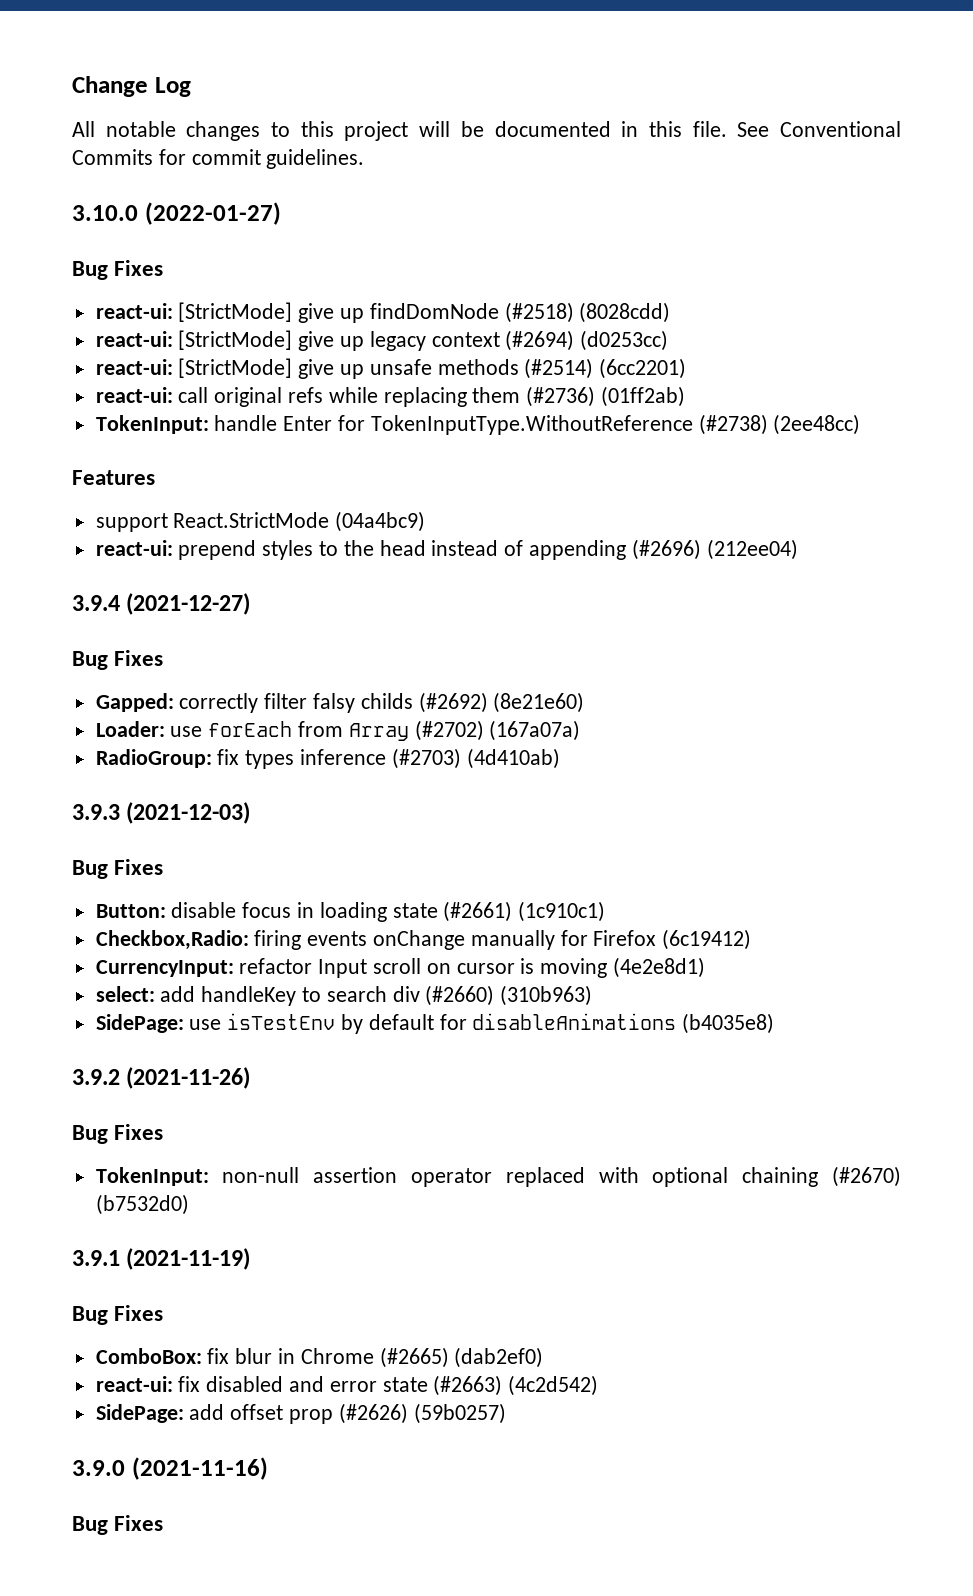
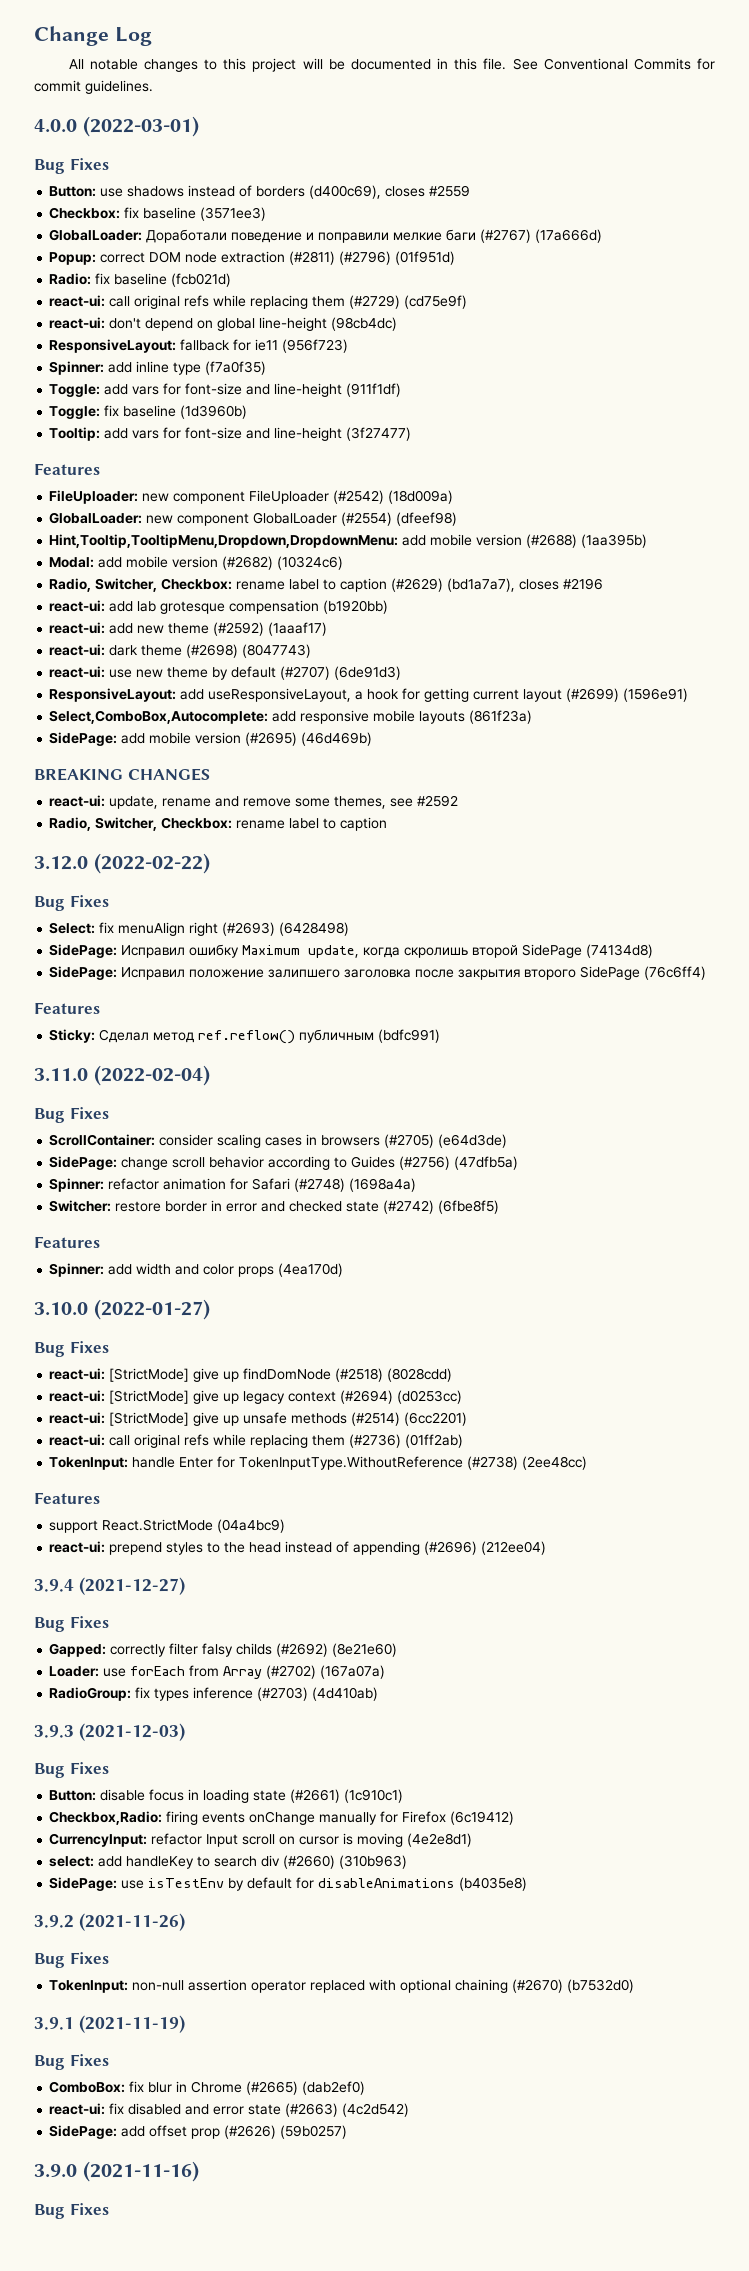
(365, 159) none -> [34,116,199,137] [34,158,109,174] [49,185,471,199] [49,207,267,221] [49,229,603,243] [49,251,456,265] [49,273,232,287] [49,295,468,309] [49,317,398,331] [49,339,349,353] [49,361,267,375] [49,383,402,397] [49,405,248,419] [49,427,412,441] [34,463,100,475] [49,490,454,504] [49,512,458,526] [49,534,648,548] [49,556,344,570] [49,578,604,592] [49,600,389,614] [49,622,328,636] [49,644,312,658] [49,666,402,680] [49,688,689,702] [49,710,533,724] [49,732,373,746] [34,768,210,781] [49,795,459,809] [49,817,388,831] [34,853,210,874] [34,895,109,911] [49,922,350,936] [49,944,654,958] [49,966,707,980] [34,1002,100,1014] [49,1029,441,1044] [34,1065,210,1086] [34,1107,109,1123] [49,1134,508,1148] [49,1156,519,1170] [49,1178,417,1192] [49,1200,500,1214] [34,1236,100,1248] [49,1263,344,1277] // 4.0.0 (2022-03-01) // Bug Fixes // Button: use shadows instead of borders (d400c69), closes #2559 // Checkbox: fix baseline (3571ee3) // GlobalLoader: Доработали поведение и поправили мелкие баги (#2767) (17a666d) // Popup: correct DOM node extraction (#2811) (#2796) (01f951d) // Radio: fix baseline (fcb021d) // react-ui: call original refs while replacing them (#2729) (cd75e9f) // react-ui: don't depend on global line-height (98cb4dc) // ResponsiveLayout: fallback for ie11 (956f723) // Spinner: add inline type (f7a0f35) // Toggle: add vars for font-size and line-height (911f1df) // Toggle: fix baseline (1d3960b) // Tooltip: add vars for font-size and line-height (3f27477) // Features // FileUploader: new component FileUploader (#2542) (18d009a) // GlobalLoader: new component GlobalLoader (#2554) (dfeef98) // Hint,Tooltip,TooltipMenu,Dropdown,DropdownMenu: add mobile version (#2688) (1aa395b) // Modal: add mobile version (#2682) (10324c6) // Radio, Switcher, Checkbox: rename label to caption (#2629) (bd1a7a7), closes #2196 // react-ui: add lab grotesque compensation (b1920bb) // react-ui: add new theme (#2592) (1aaaf17) // react-ui: dark theme (#2698) (8047743) // react-ui: use new theme by default (#2707) (6de91d3) // ResponsiveLayout: add useResponsiveLayout, a hook for getting current layout (#2699) (1596e91) // Select,ComboBox,Autocomplete: add responsive mobile layouts (861f23a) // SidePage: add mobile version (#2695) (46d469b) // BREAKING CHANGES // react-ui: update, rename and remove some themes, see #2592 // Radio, Switcher, Checkbox: rename label to caption // 3.12.0 (2022-02-22) // Bug Fixes // Select: fix menuAlign right (#2693) (6428498) // SidePage: Исправил ошибку Maximum update, когда скролишь второй SidePage (74134d8) // SidePage: Исправил положение залипшего заголовка после закрытия второго SidePage (76c6ff4) // Features // Sticky: Сделал метод ref.reflow() публичным (bdfc991) // 3.11.0 (2022-02-04) // Bug Fixes // ScrollContainer: consider scaling cases in browsers (#2705) (e64d3de) // SidePage: change scroll behavior according to Guides (#2756) (47dfb5a) // Spinner: refactor animation for Safari (#2748) (1698a4a) // Switcher: restore border in error and checked state (#2742) (6fbe8f5) // Features // Spinner: add width and color props (4ea170d)

